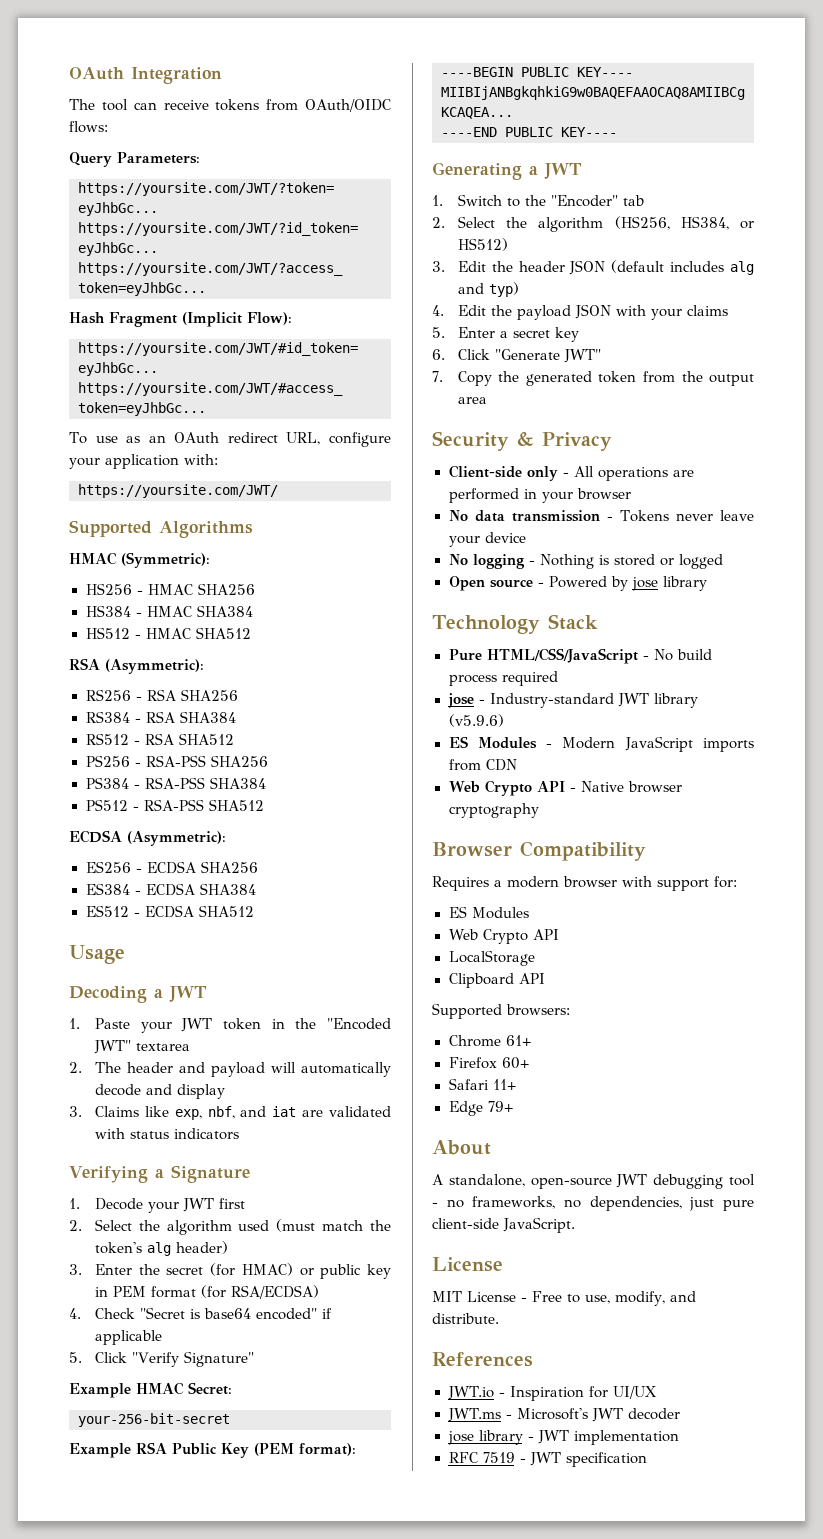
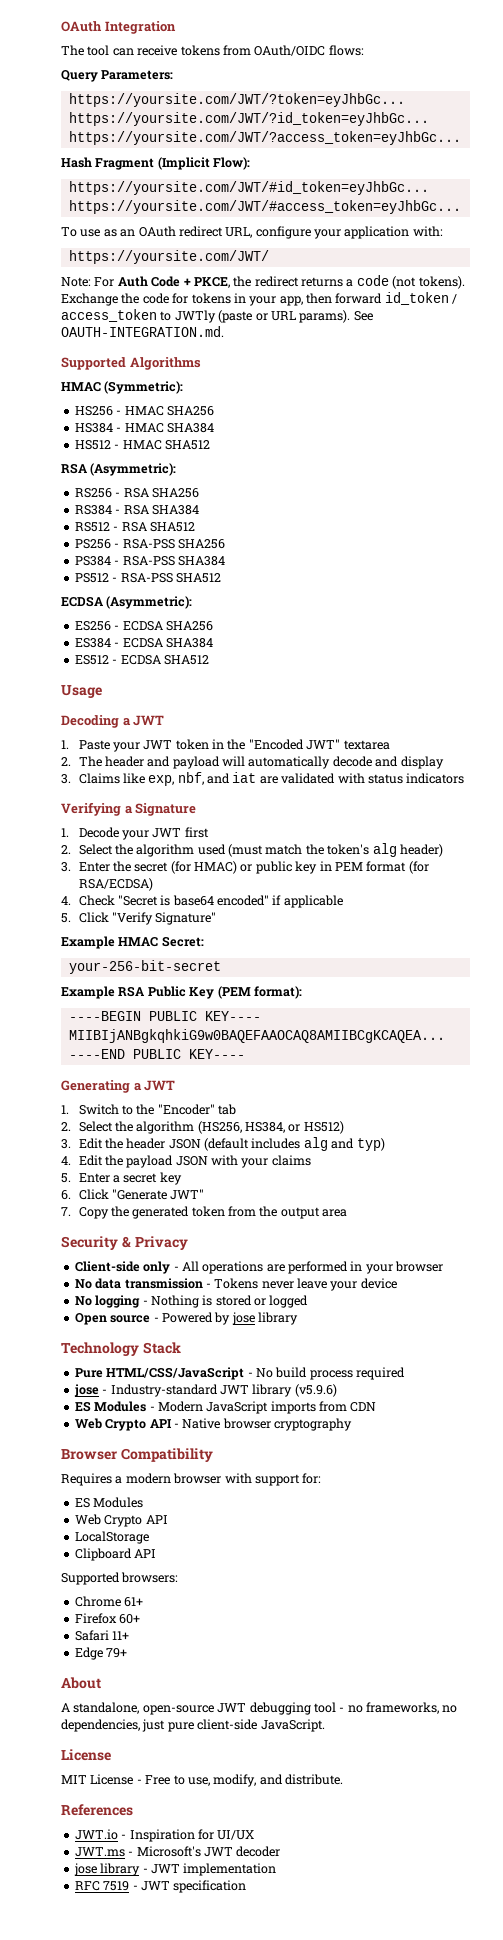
(278, 491) none -> [61,275,465,289] [61,292,458,306] [61,309,373,323] [61,326,224,337] // Note: For Auth Code + PKCE, the redirect returns a code (not tokens). Exchange the code for tokens in your app, then forward id_token / access_token to JWTly (paste or URL params). See OAUTH-INTEGRATION.md.

